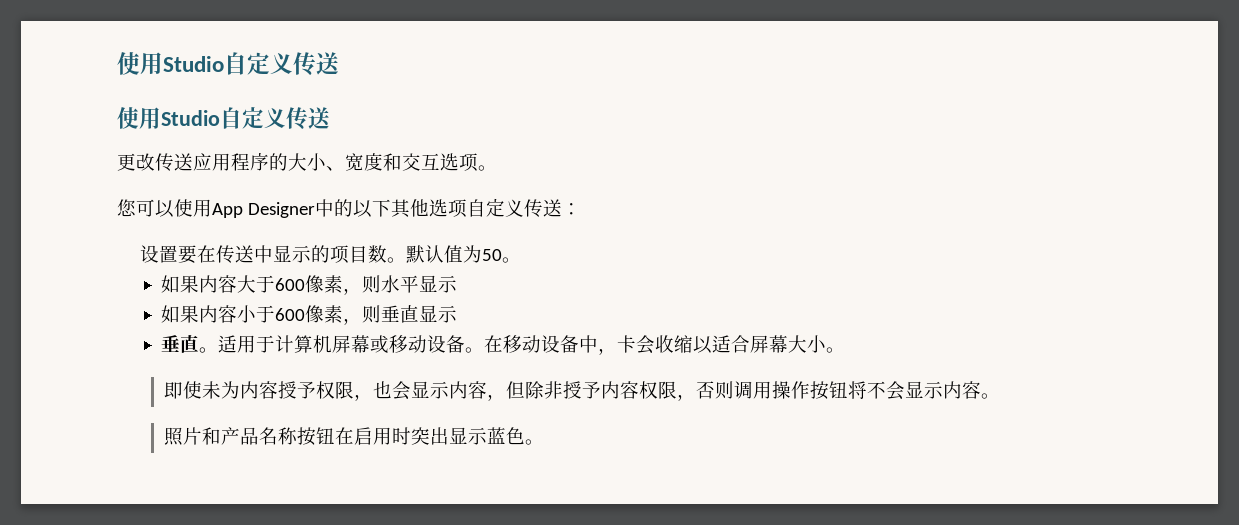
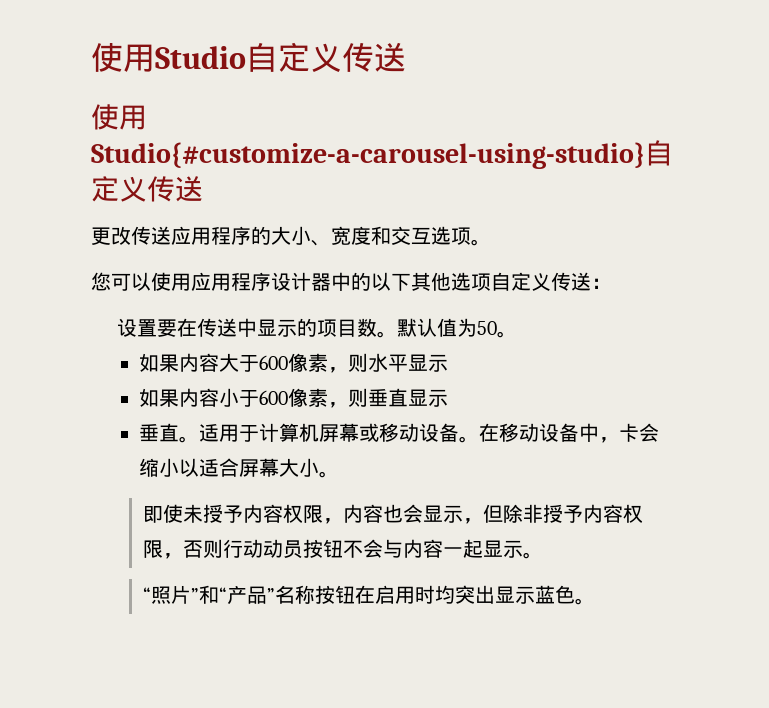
[161,110,220,126] Studio -> [91,142,645,169] Studio{#customize-a-carousel-using-studio}
[212,202,315,218] App Designer -> [191,272,331,291] 应用程序设计器
[654,335,693,353] 收缩 -> [138,458,179,477] 缩小
[220,381,373,401] 为内容授予权限， -> [202,504,383,524] 授予内容权限，内容
[448,381,487,399] 内容 -> (463, 514) none
[733,381,1000,400] [163,427,259,446] 调用操作按钮将不会显示内容。 // 照片和产品 -> [222,539,543,559] [142,585,275,604] 行动动员按钮不会与内容一起显示。 // “照片”和“产品”
(411, 436) none -> [434,585,455,604] 均

